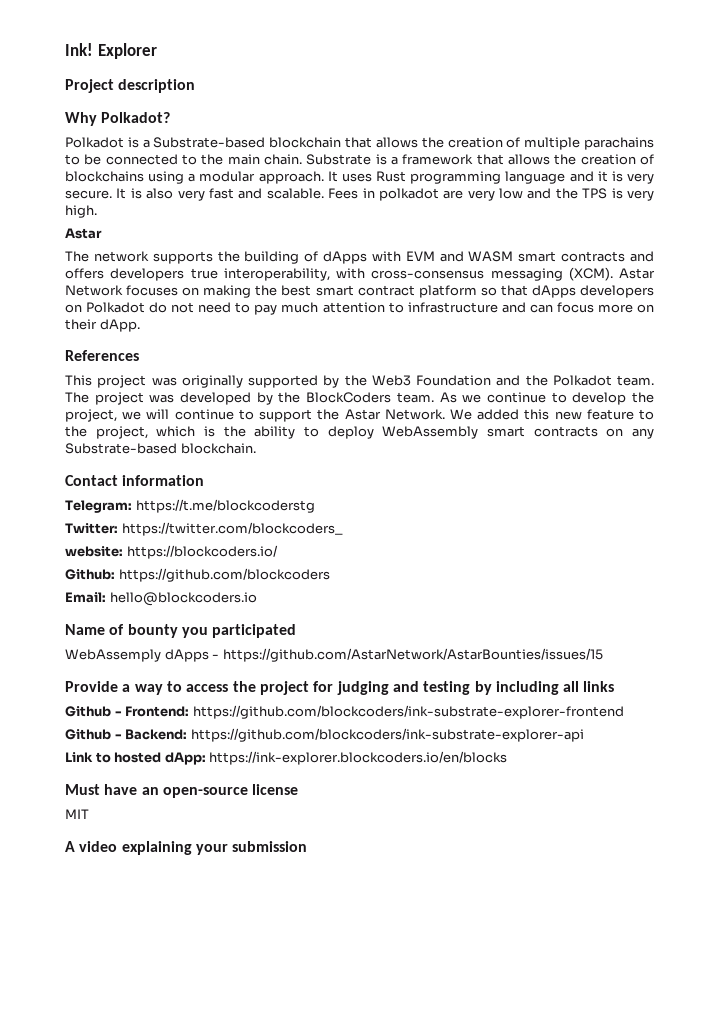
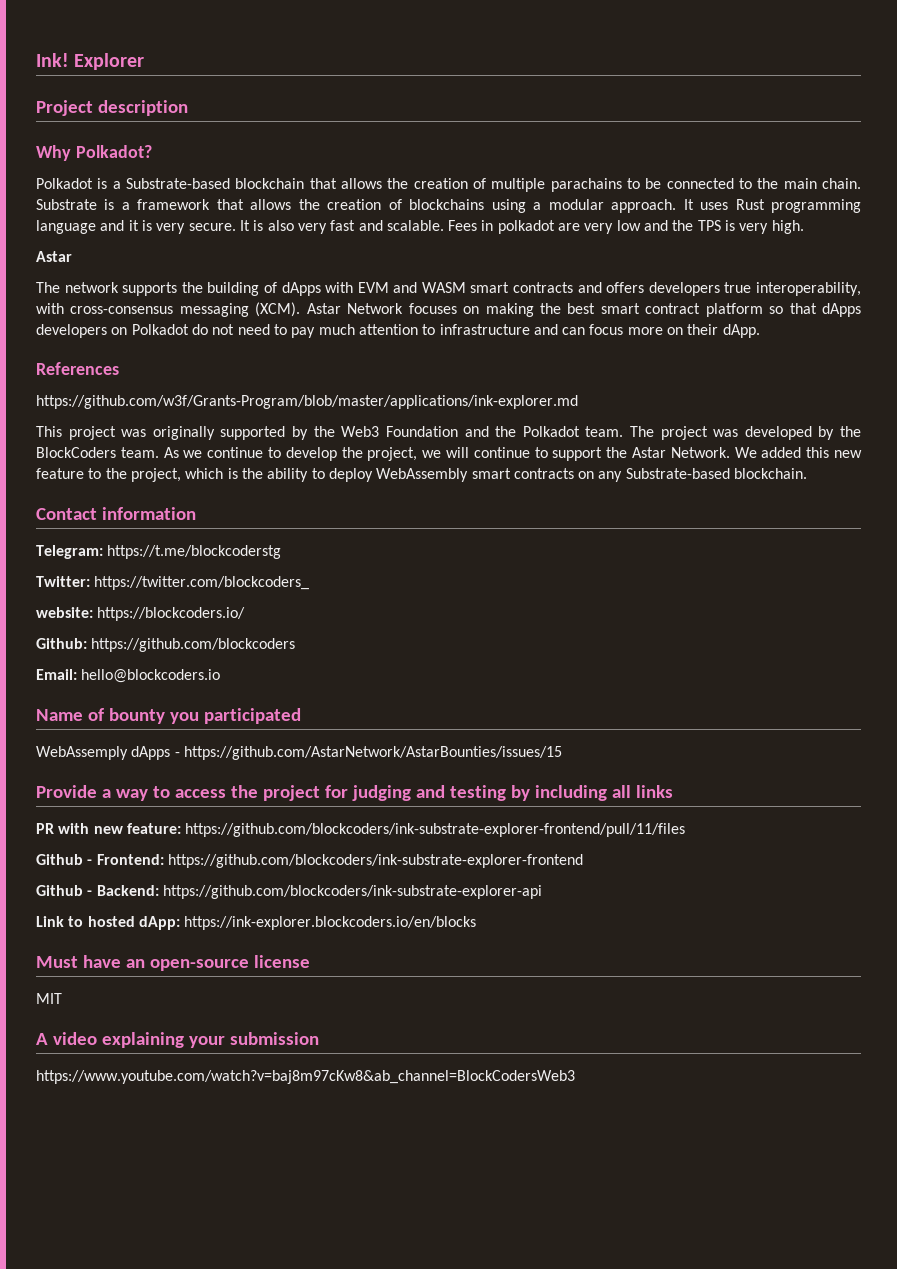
(139, 355) none -> [36,395,578,409] // https://github.com/w3f/Grants-Program/blob/master/applications/ink-explorer.md
(615, 686) none -> [36,823,686,837] // PR with new feature: https://github.com/blockcoders/ink-substrate-explorer-frontend/pull/11/files
(308, 846) none -> [36,1070,575,1084] // https://www.youtube.com/watch?v=baj8m97cKw8&ab_channel=BlockCodersWeb3

